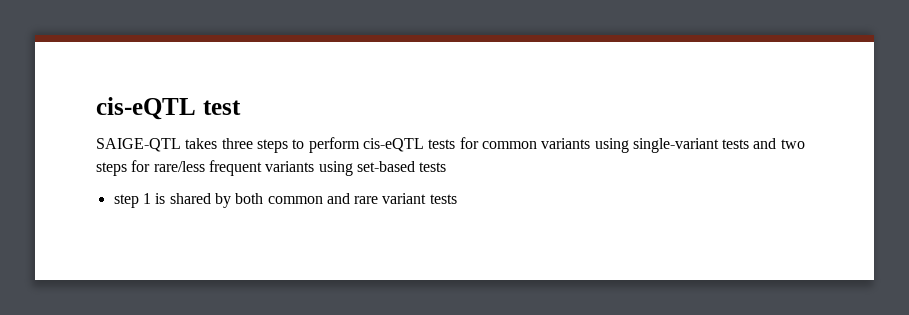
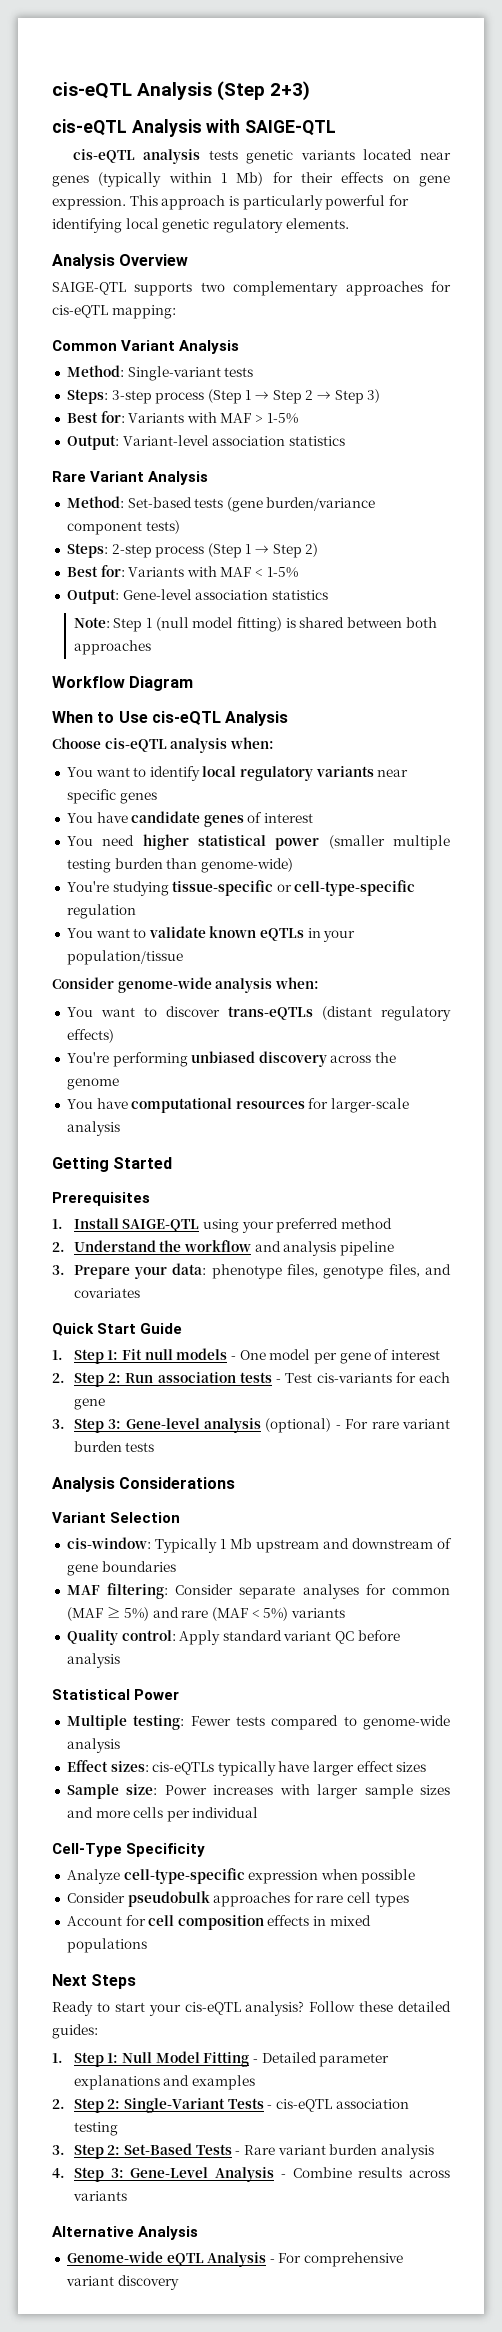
[96,97,241,120] [96,137,805,153] [96,160,447,176] [113,193,457,208] cis-eQTL test // SAIGE-QTL takes three steps to perform cis-eQTL tests for common variants using single-variant tests and two steps for rare/less frequent variants using set-based tests // step 1 is shared by both common and rare variant tests -> [52,81,311,101] [52,119,337,137] [72,149,451,164] [52,172,450,187] [52,195,409,210] [52,218,349,233] [52,254,189,269] [52,281,451,296] [52,305,176,319] [52,340,240,354] [66,365,254,381] [66,389,381,404] [66,411,298,424] [66,435,345,450] [52,471,209,485] [66,496,376,512] [66,520,180,535] [66,543,319,558] [66,565,298,578] [66,589,328,604] [73,617,437,632] [73,640,151,655] [52,676,194,691] [52,711,289,726] [52,737,274,753] [66,766,409,781] [66,789,157,804] [66,811,314,827] [66,834,450,850] [66,858,293,873] [66,880,416,896] [66,904,136,919] [66,926,356,942] [66,950,183,965] [52,977,319,993] [66,1006,451,1021] [66,1029,114,1043] [66,1051,397,1067] [66,1078,119,1090] [66,1098,410,1113] [66,1121,120,1136] [52,1157,173,1172] [52,1192,150,1206] [52,1218,392,1233] [52,1240,394,1256] [52,1263,452,1279] [73,1288,140,1298] [52,1323,183,1336] [52,1348,440,1364] [52,1372,451,1387] [73,1398,105,1410] [52,1418,451,1433] [73,1441,155,1452] [52,1477,236,1492] [52,1512,181,1523] [66,1537,452,1553] [66,1561,176,1576] [66,1583,450,1599] [66,1606,346,1621] [66,1630,400,1645] [66,1653,120,1668] [52,1689,180,1700] [66,1715,450,1730] [66,1738,120,1753] [66,1760,427,1776] [66,1784,450,1799] [66,1807,259,1822] [52,1843,206,1857] [66,1868,416,1884] [66,1891,409,1907] [66,1915,371,1930] [66,1938,147,1953] [52,1974,137,1989] [52,2001,451,2016] [52,2024,98,2039] [52,2051,390,2067] [73,2075,256,2090] [52,2098,409,2113] [73,2122,118,2136] [52,2143,434,2159] [52,2167,450,2182] [72,2191,127,2201] [52,2226,199,2240] [66,2251,404,2267] [65,2275,179,2290] cis-eQTL Analysis (Step 2+3) // cis-eQTL Analysis with SAIGE-QTL // cis-eQTL analysis tests genetic variants located near genes (typically within 1 Mb) for their effects on gene expression. This approach is particularly powerful for identifying local genetic regulatory elements. // Analysis Overview // SAIGE-QTL supports two complementary approaches for cis-eQTL mapping: // Common Variant Analysis // Method: Single-variant tests // Steps: 3-step process (Step 1 → Step 2 → Step 3) // Best for: Variants with MAF > 1-5% // Output: Variant-level association statistics // Rare Variant Analysis // Method: Set-based tests (gene burden/variance component tests) // Steps: 2-step process (Step 1 → Step 2) // Best for: Variants with MAF < 1-5% // Output: Gene-level association statistics // Note: Step 1 (null model fitting) is shared between both approaches // Workflow Diagram // When to Use cis-eQTL Analysis // Choose cis-eQTL analysis when: // You want to identify local regulatory variants near specific genes // You have candidate genes of interest // You need higher statistical power (smaller multiple testing burden than genome-wide) // You're studying tissue-specific or cell-type-specific regulation // You want to validate known eQTLs in your population/tissue // Consider genome-wide analysis when: // You want to discover trans-eQTLs (distant regulatory effects) // You're performing unbiased discovery across the genome // You have computational resources for larger-scale analysis // Getting Started // Prerequisites // 1. Install SAIGE-QTL using your preferred method // 2. Understand the workflow and analysis pipeline // 3. Prepare your data: phenotype files, genotype files, and covariates // Quick Start Guide // 1. Step 1: Fit null models - One model per gene of interest // 2. Step 2: Run association tests - Test cis-variants for each gene // 3. Step 3: Gene-level analysis (optional) - For rare variant burden tests // Analysis Considerations // Variant Selection // cis-window: Typically 1 Mb upstream and downstream of gene boundaries // MAF filtering: Consider separate analyses for common (MAF ≥ 5%) and rare (MAF < 5%) variants // Quality control: Apply standard variant QC before analysis // Statistical Power // Multiple testing: Fewer tests compared to genome-wide analysis // Effect sizes: cis-eQTLs typically have larger effect sizes // Sample size: Power increases with larger sample sizes and more cells per individual // Cell-Type Specificity // Analyze cell-type-specific expression when possible // Consider pseudobulk approaches for rare cell types // Account for cell composition effects in mixed populations // Next Steps // Ready to start your cis-eQTL analysis? Follow these detailed guides: // 1. Step 1: Null Model Fitting - Detailed parameter explanations and examples // 2. Step 2: Single-Variant Tests - cis-eQTL association testing // 3. Step 2: Set-Based Tests - Rare variant burden analysis // 4. Step 3: Gene-Level Analysis - Combine results across variants // Alternative Analysis // Genome-wide eQTL Analysis - For comprehensive variant discovery

